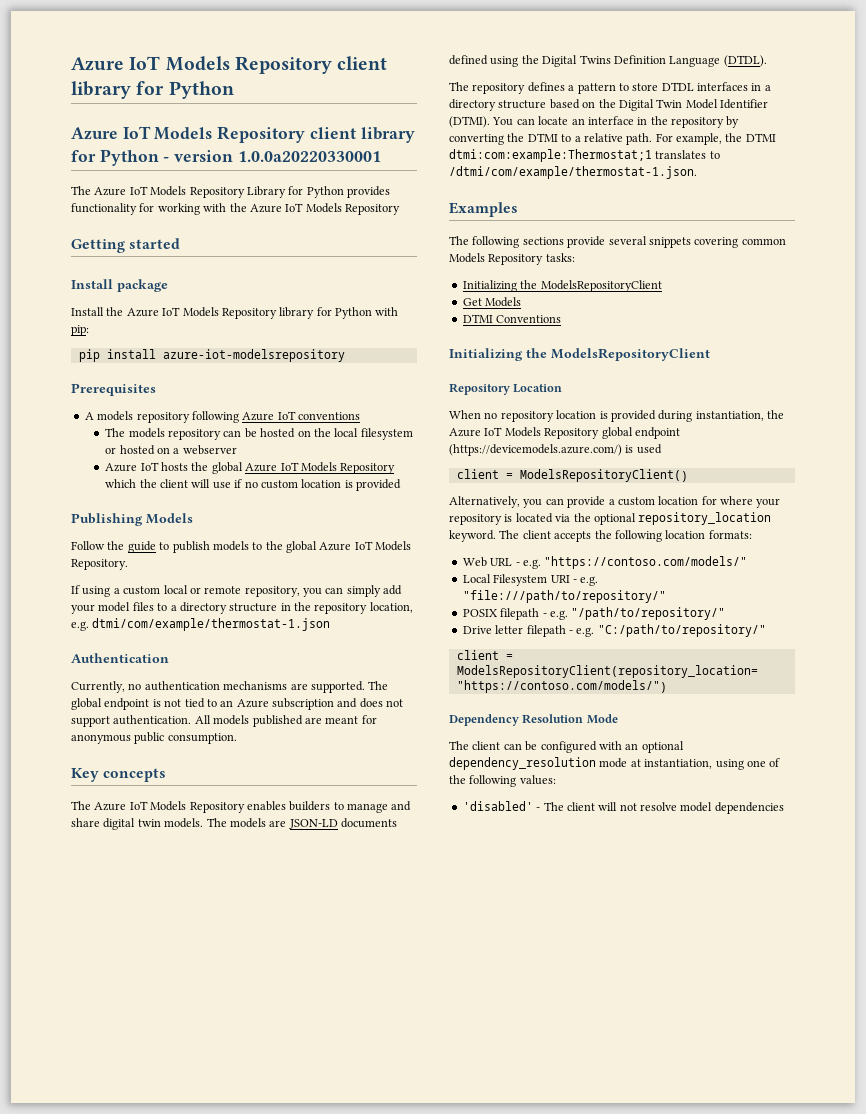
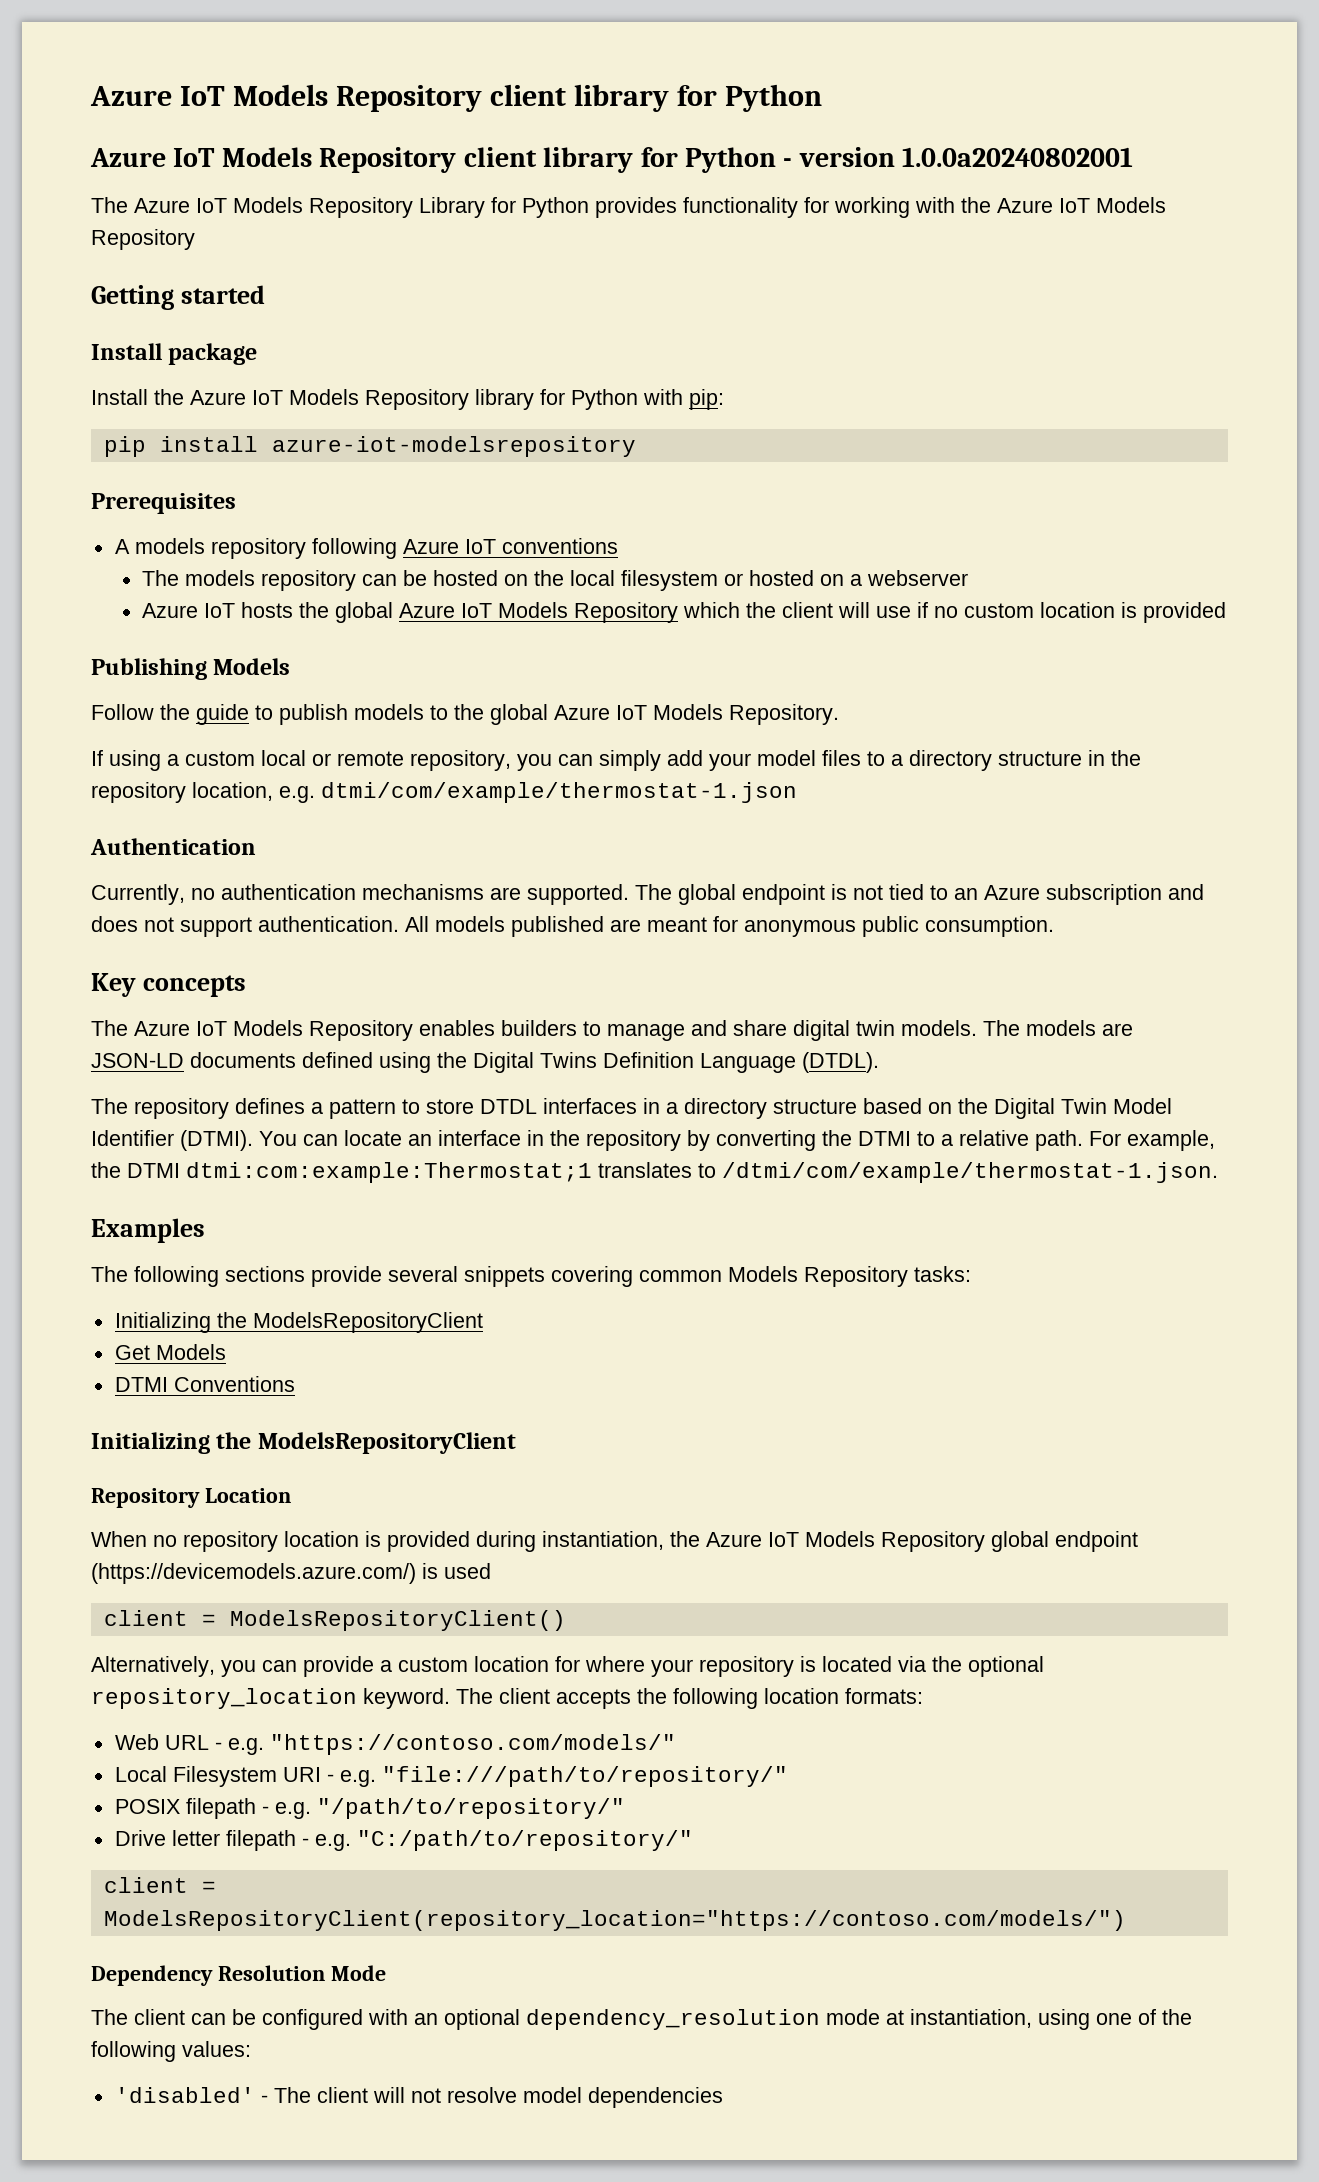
[237,151,381,162] 1.0.0a20220330001 -> [902,147,1134,167] 1.0.0a20240802001

